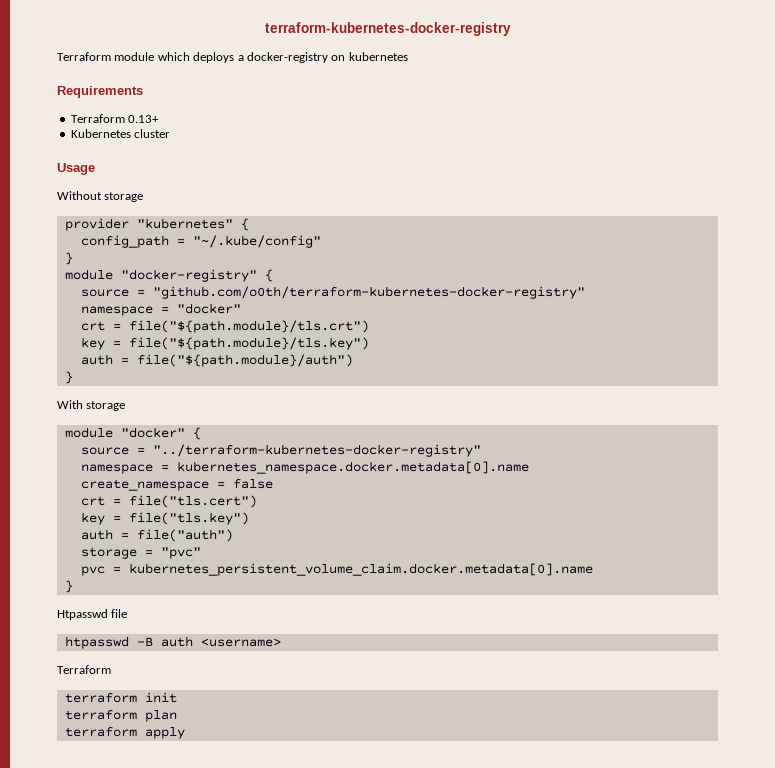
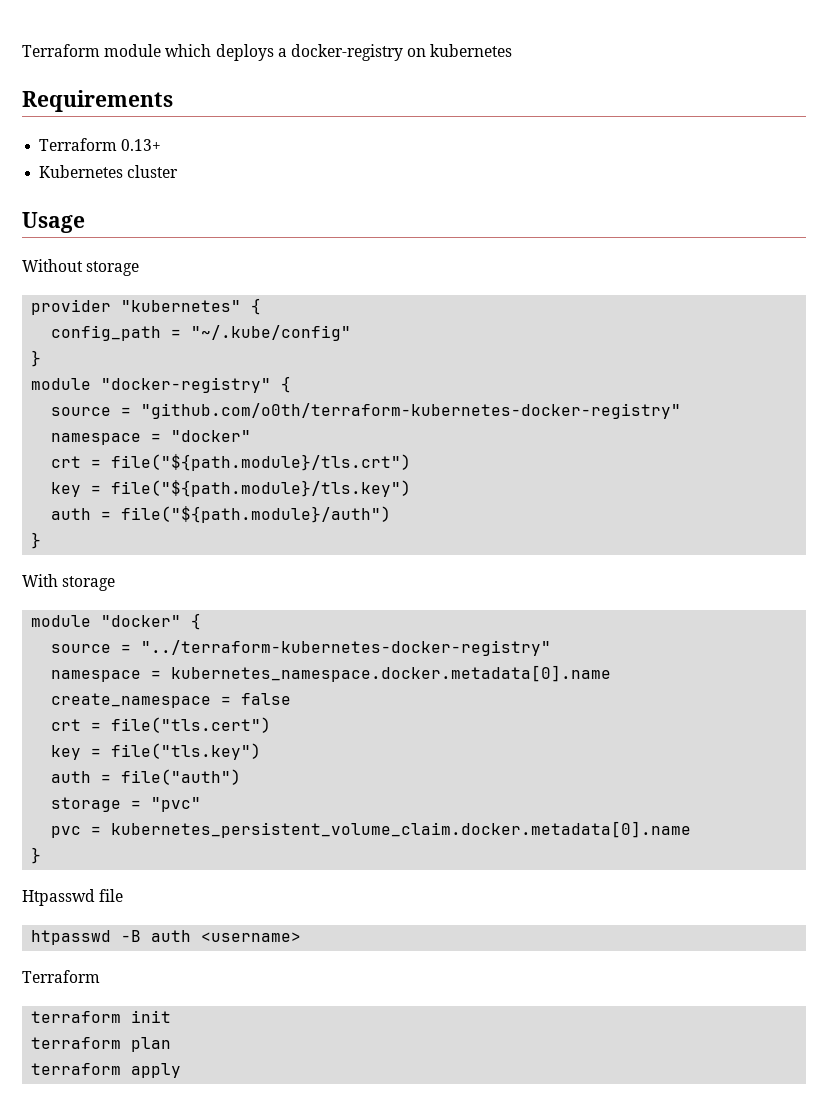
[264,22,511,36] terraform-kubernetes-docker-registry // -> (22, 50) none

